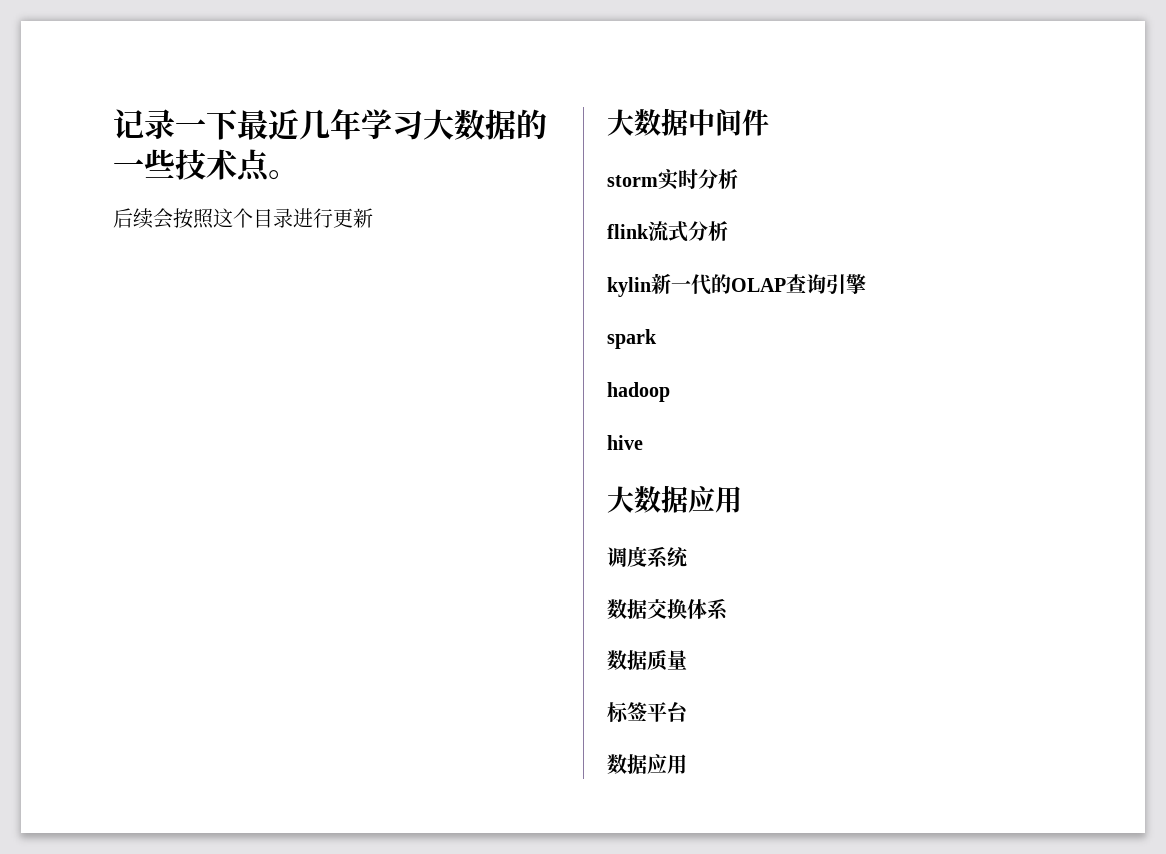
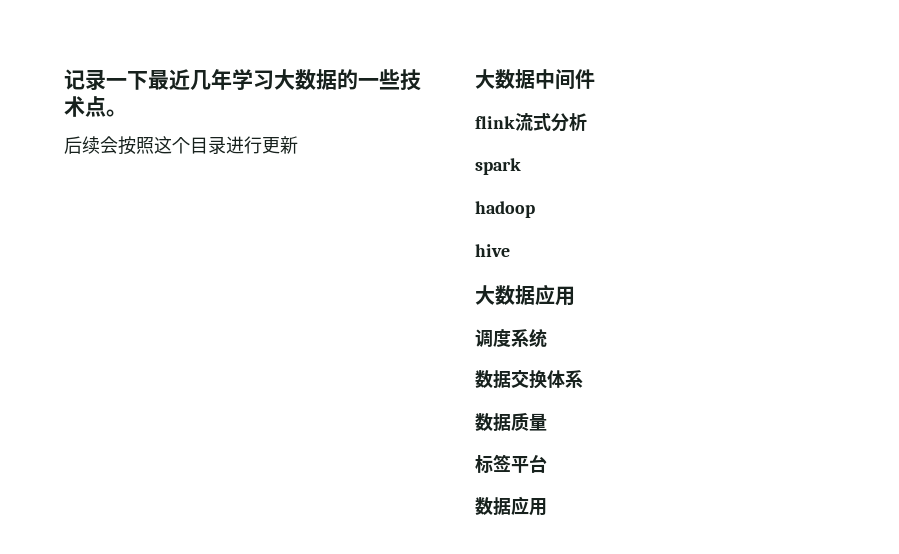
[607,169,738,190] // storm实时分析 -> (595, 79) none
[607,273,866,297] // kylin新一代的OLAP查询引擎 -> (587, 122) none

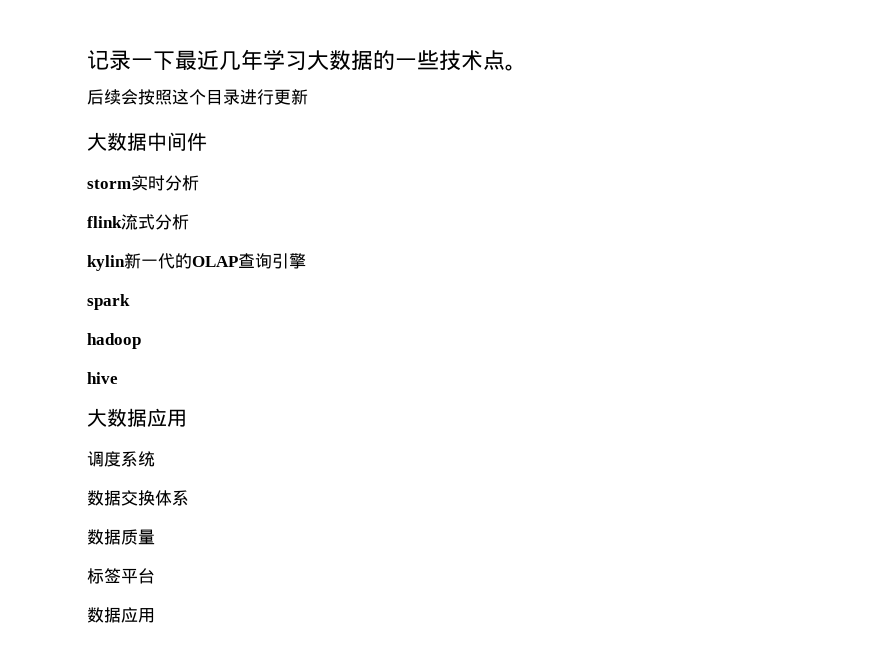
(595, 79) none -> [87,175,199,191] // storm实时分析
(587, 122) none -> [87,253,306,271] // kylin新一代的OLAP查询引擎

